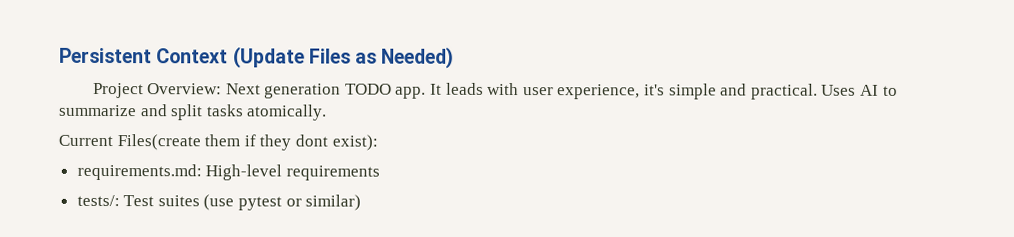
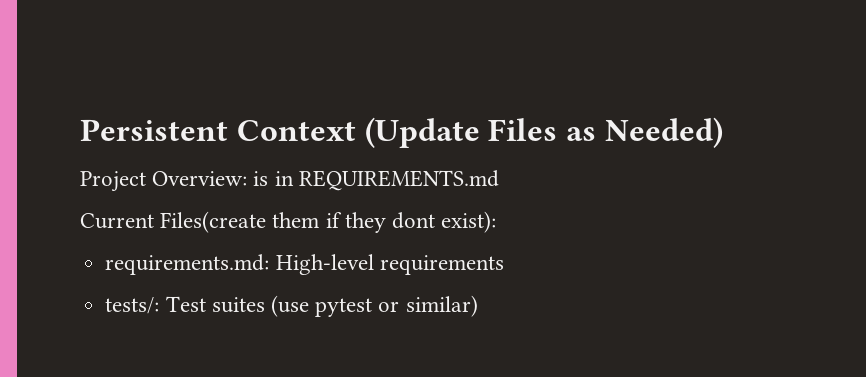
[225,82,898,100] [59,104,328,121] Next generation TODO app. It leads with user experience, it's simple and practical. Uses AI to summarize and split tasks atomically. -> [253,170,499,191] is in REQUIREMENTS.md

